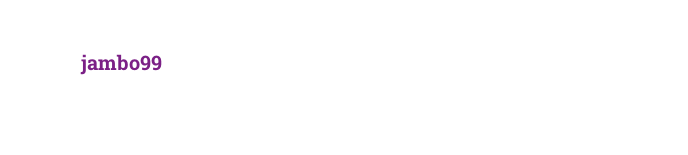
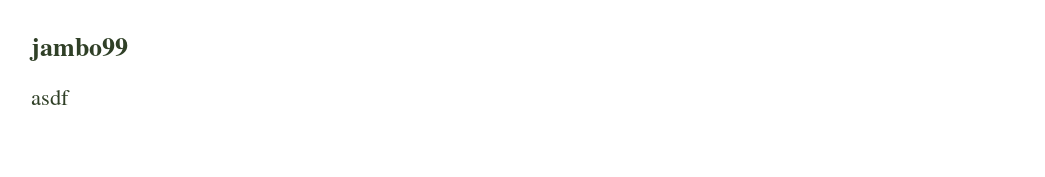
(162, 64) none -> [31,89,70,105] // asdf

